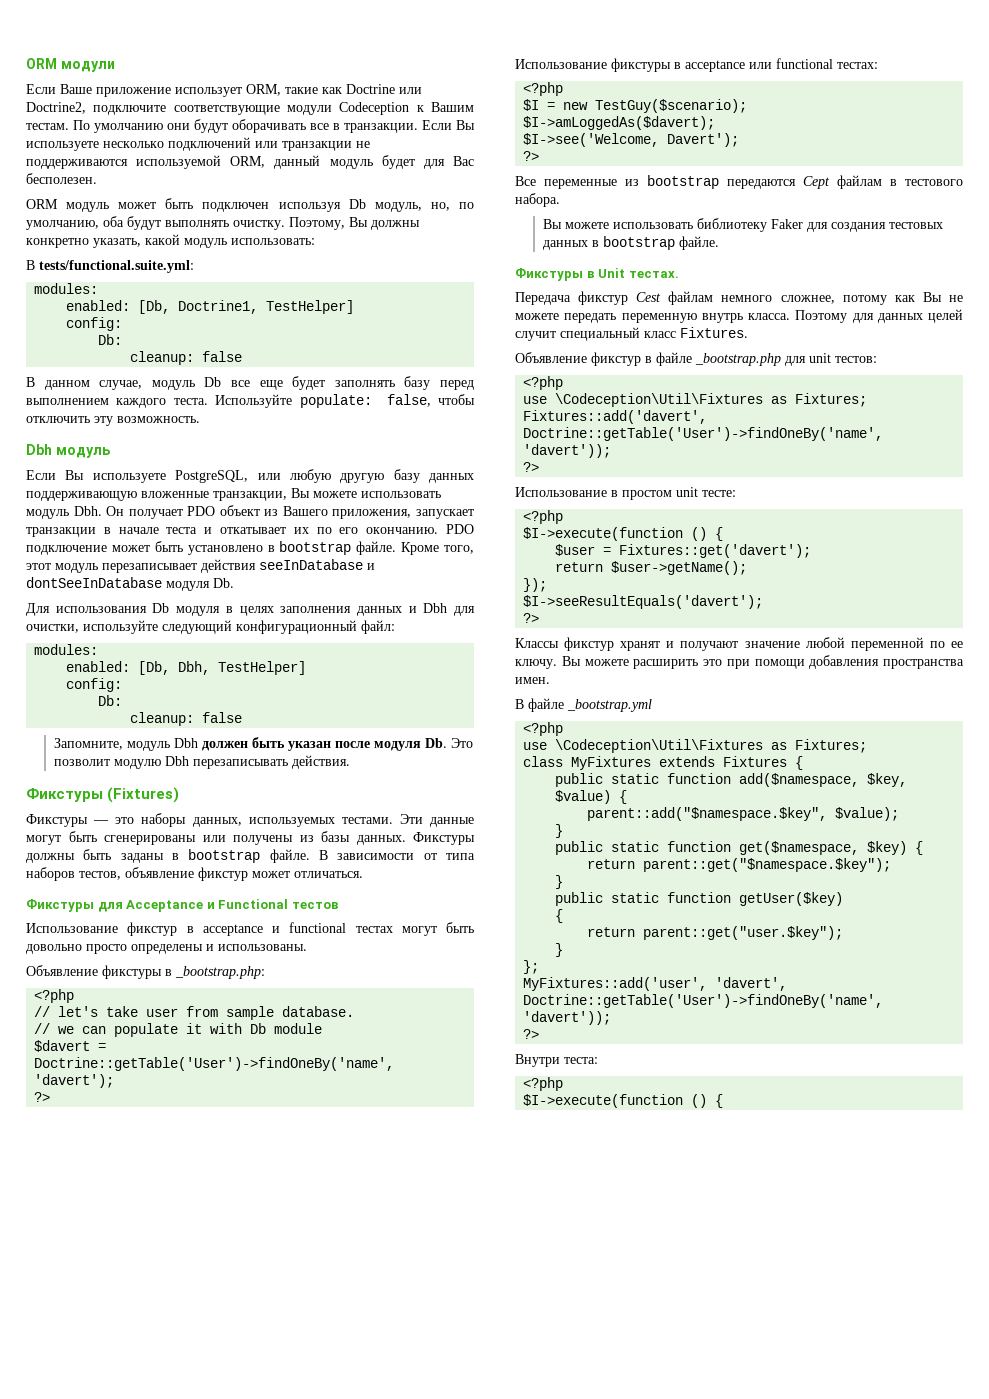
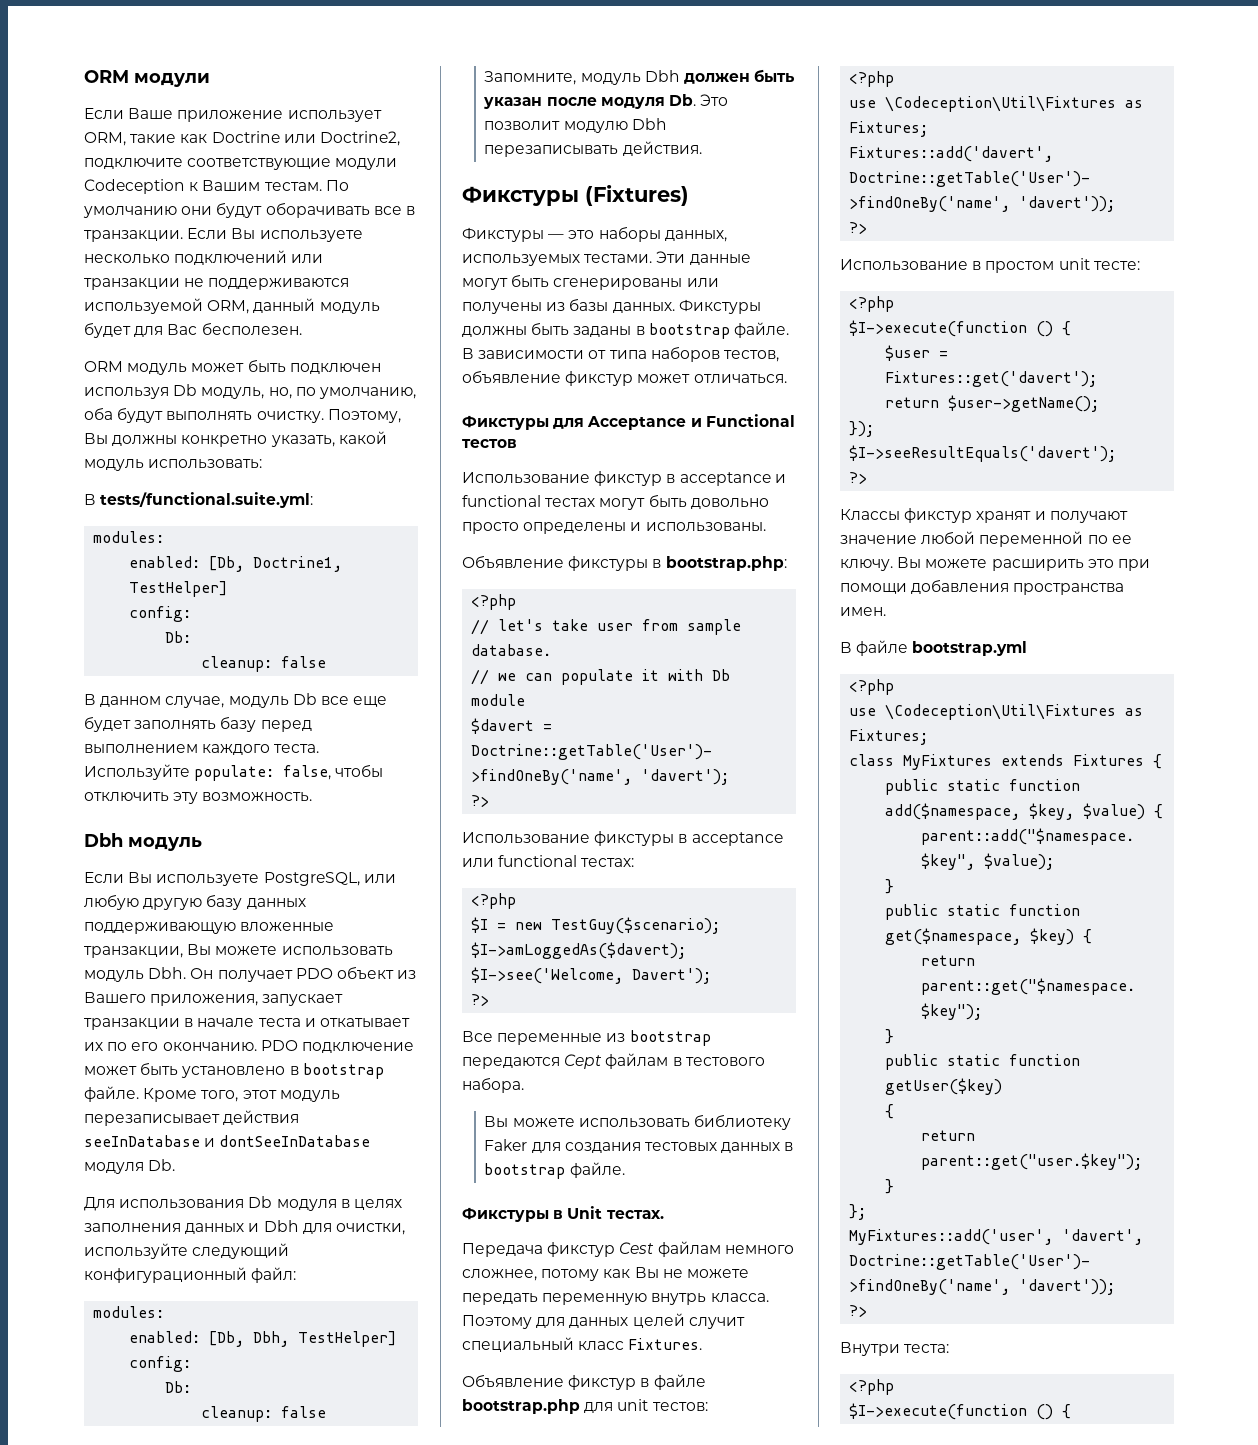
[175,966,265,979] _bootstrap.php: -> [665,556,787,571] bootstrap.php:
[695,353,781,366] _bootstrap.php -> [462,1399,580,1414] bootstrap.php
[567,699,652,712] _bootstrap.yml -> [912,641,1028,656] bootstrap.yml

